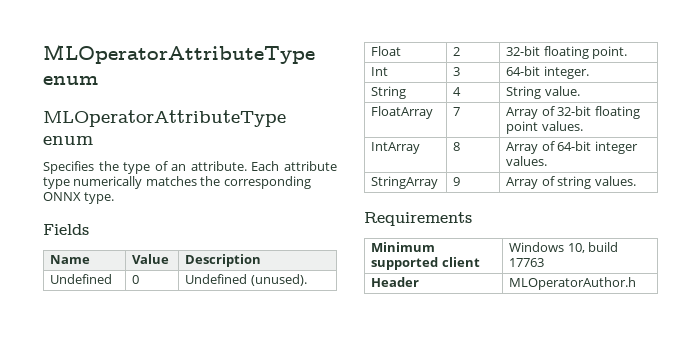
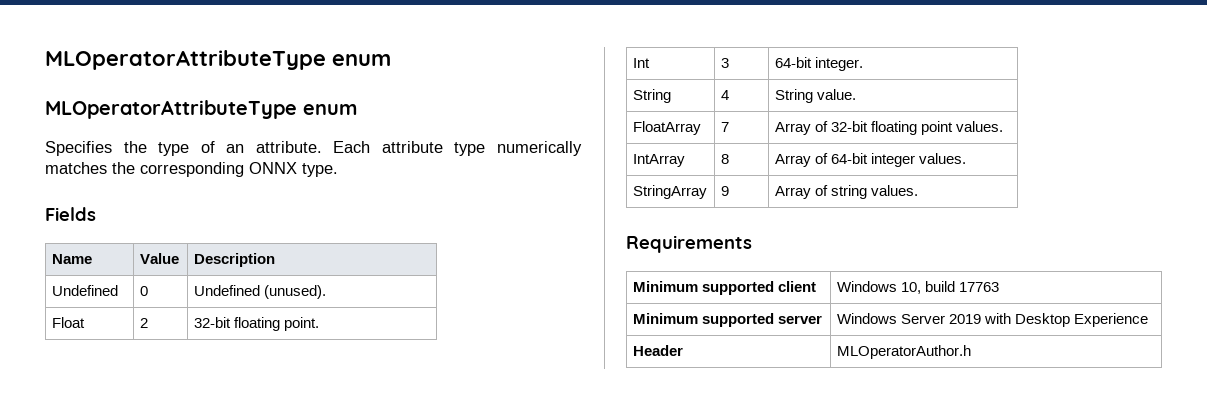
(545, 262) none -> [632,313,822,327] [836,313,1149,327] // Minimum supported server | Windows Server 2019 with Desktop Experience

